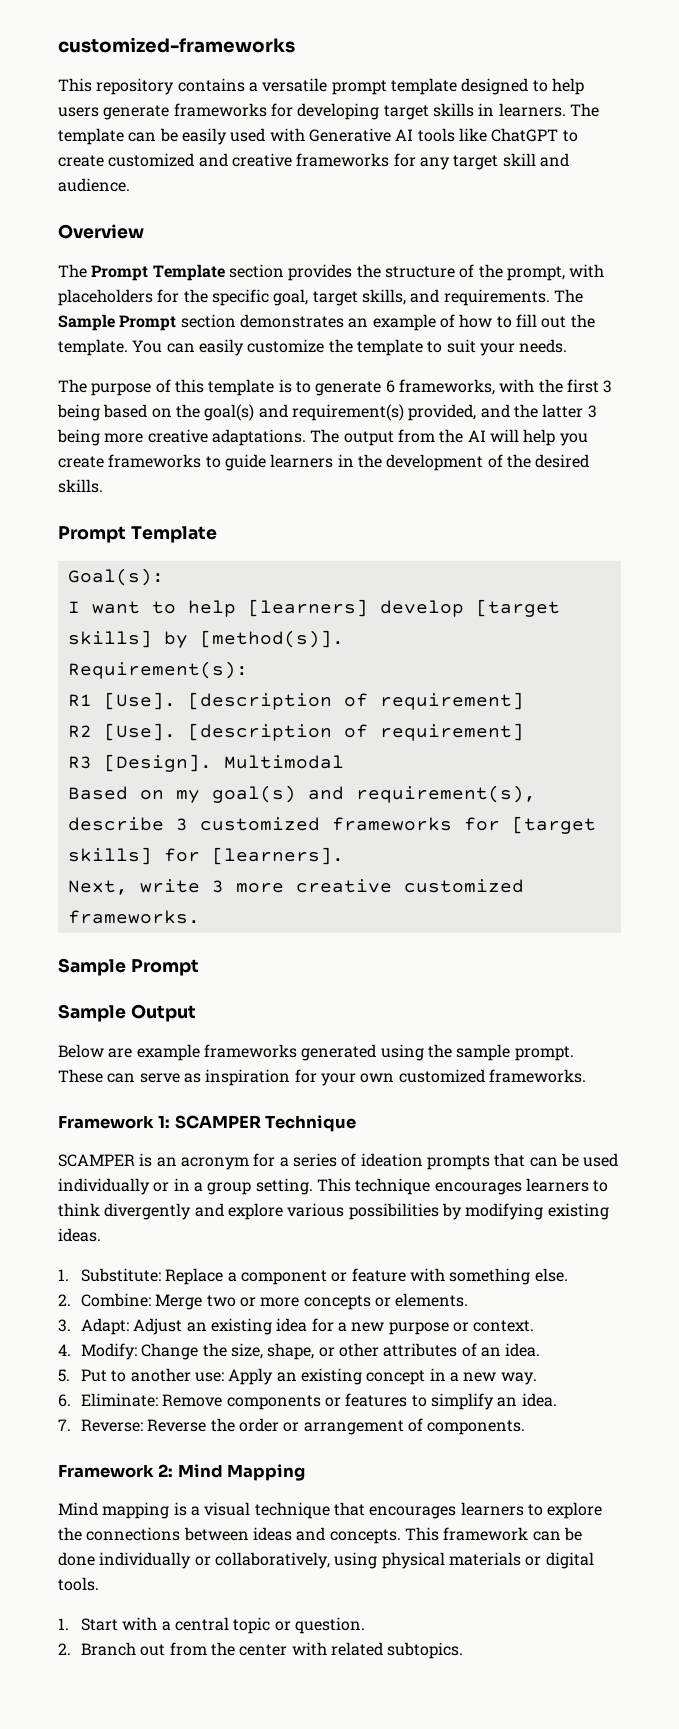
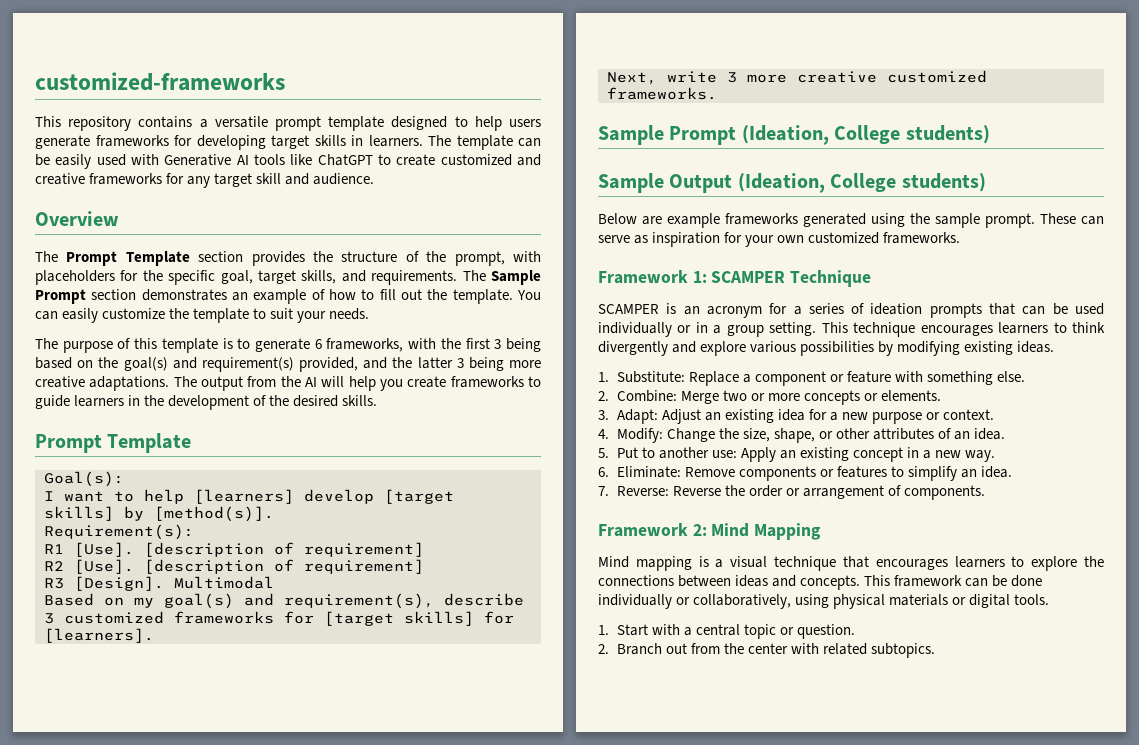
(199, 967) none -> [741,125,990,145] (Ideation, College students)
(196, 1013) none -> [737,173,986,193] (Ideation, College students)

